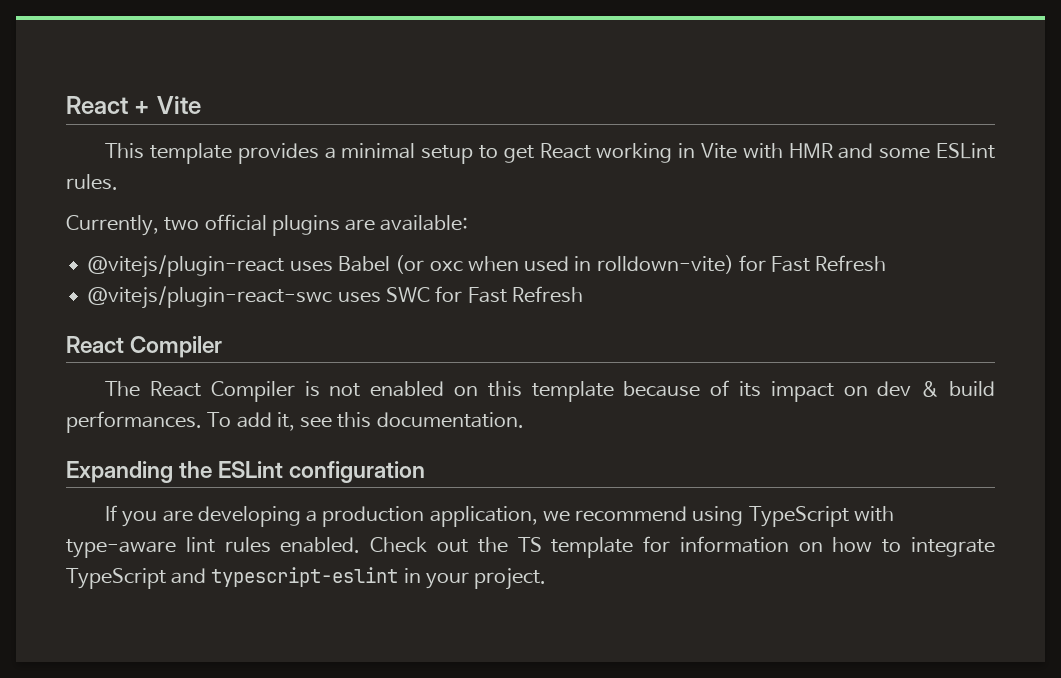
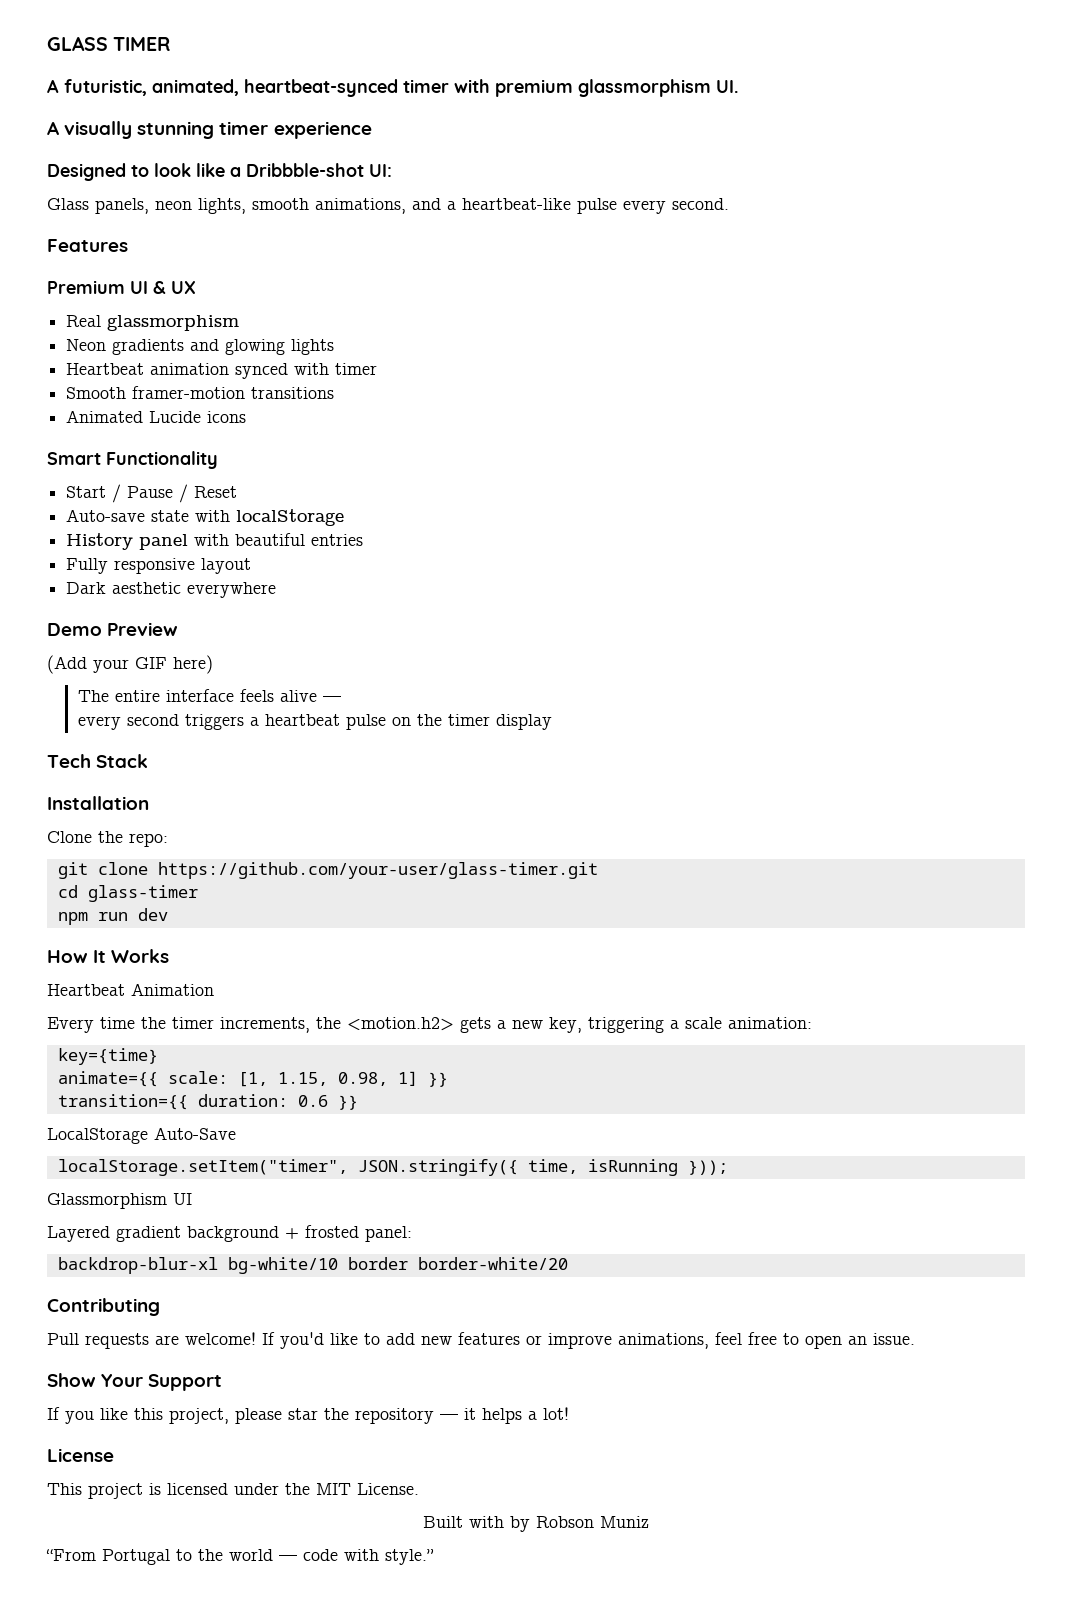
[66,96,201,114] [105,143,995,164] [66,174,118,190] [66,214,469,236] [87,255,887,278] [87,286,583,309] [66,336,223,358] [105,380,995,402] [66,411,524,433] [66,461,426,483] [105,505,894,527] [66,536,996,558] [66,567,547,590] React + Vite // This template provides a minimal setup to get React working in Vite with HMR and some ESLint rules. // Currently, two official plugins are available: // @vitejs/plugin-react uses Babel (or oxc when used in rolldown-vite) for Fast Refresh // @vitejs/plugin-react-swc uses SWC for Fast Refresh // React Compiler // The React Compiler is not enabled on this template because of its impact on dev & build performances. To add it, see this documentation. // Expanding the ESLint configuration // If you are developing a production application, we recommend using TypeScript with type-aware lint rules enabled. Check out the TS template for information on how to integrate TypeScript and typescript-eslint in your project. -> [47,36,171,51] [47,79,738,97] [47,121,372,139] [47,163,392,181] [47,198,729,214] [47,239,128,252] [47,280,196,294] [66,315,240,331] [66,339,335,355] [66,363,378,379] [66,386,335,399] [66,410,247,423] [47,451,218,469] [66,484,238,503] [66,509,345,526] [66,533,364,550] [66,558,252,574] [66,582,277,598] [47,622,179,636] [47,655,213,674] [77,689,341,702] [77,714,552,730] [47,754,149,768] [47,796,149,810] [47,831,168,847] [57,862,598,879] [57,885,198,902] [57,908,168,925] [47,949,170,963] [47,983,214,996] [47,1017,812,1033] [57,1048,158,1065] [57,1071,448,1087] [57,1094,358,1110] [47,1127,236,1144] [57,1159,728,1176] [47,1193,192,1209] [47,1225,412,1242] [57,1257,568,1274] [47,1298,160,1316] [47,1332,915,1349] [47,1373,223,1391] [47,1407,569,1424] [47,1448,114,1462] [47,1483,419,1499] [423,1516,649,1532] [46,1549,434,1565] GLASS TIMER // A futuristic, animated, heartbeat-synced timer with premium glassmorphism UI. // A visually stunning timer experience // Designed to look like a Dribbble-shot UI: // Glass panels, neon lights, smooth animations, and a heartbeat-like pulse every second. // Features // Premium UI & UX // Real glassmorphism // Neon gradients and glowing lights // Heartbeat animation synced with timer // Smooth framer-motion transitions // Animated Lucide icons // Smart Functionality // Start / Pause / Reset // Auto-save state with localStorage // History panel with beautiful entries // Fully responsive layout // Dark aesthetic everywhere // Demo Preview // (Add your GIF here) // The entire interface feels alive — // every second triggers a heartbeat pulse on the timer display // Tech Stack // Installation // Clone the repo: // git clone https://github.com/your-user/glass-timer.git // cd glass-timer // npm run dev // How It Works // Heartbeat Animation // Every time the timer increments, the <motion.h2> gets a new key, triggering a scale animation: // key={time} // animate={{ scale: [1, 1.15, 0.98, 1] }} // transition={{ duration: 0.6 }} // LocalStorage Auto-Save // localStorage.setItem("timer", JSON.stringify({ time, isRunning })); // Glassmorphism UI // Layered gradient background + frosted panel: // backdrop-blur-xl bg-white/10 border border-white/20 // Contributing // Pull requests are welcome! If you'd like to add new features or improve animations, feel free to open an issue. // Show Your Support // If you like this project, please star the repository — it helps a lot! // License // This project is licensed under the MIT License. // Built with by Robson Muniz // “From Portugal to the world — code with style.”

